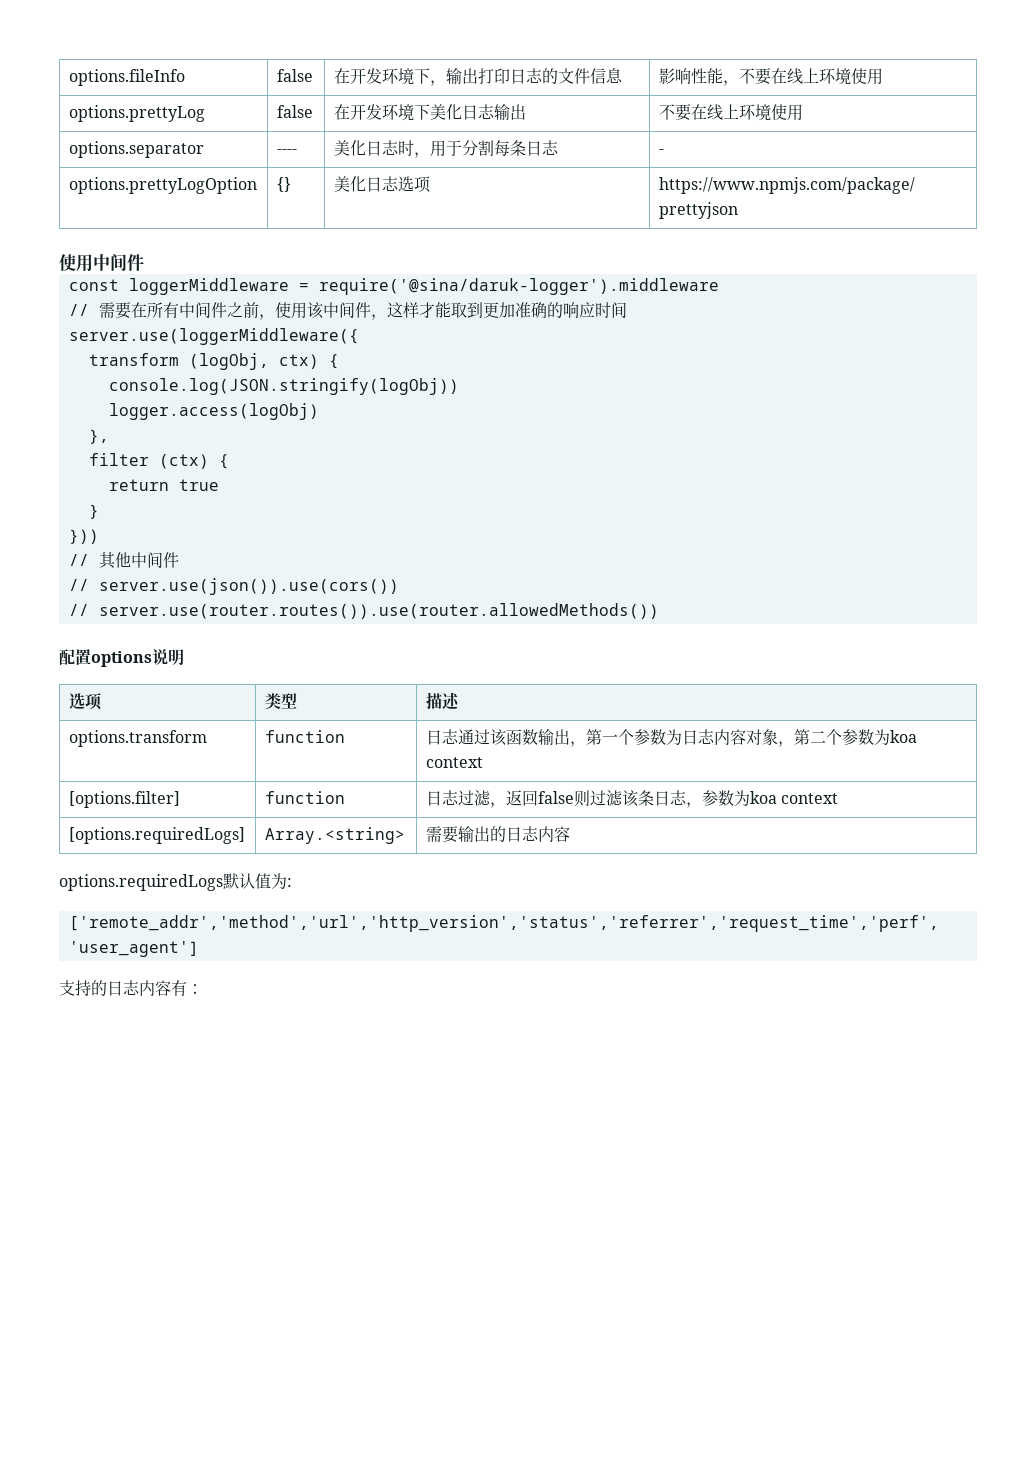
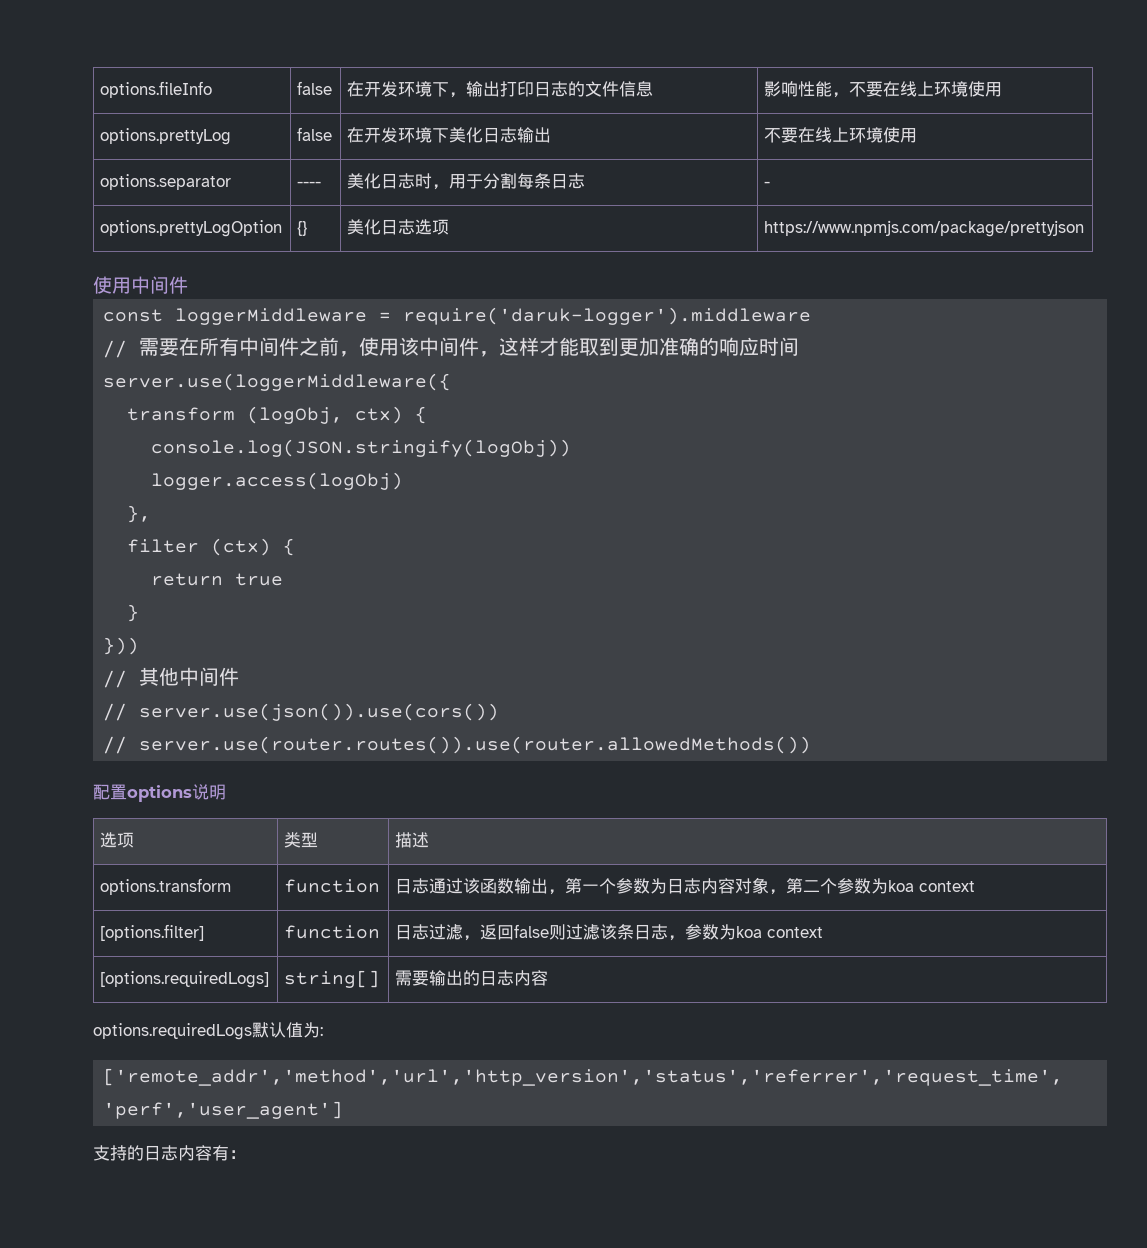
[318,278,719,295] require('@sina/daruk-logger').middleware -> [403,307,812,325] require('daruk-logger').middleware
[264,827,405,844] Array.<string> -> [284,970,381,988] string[]

